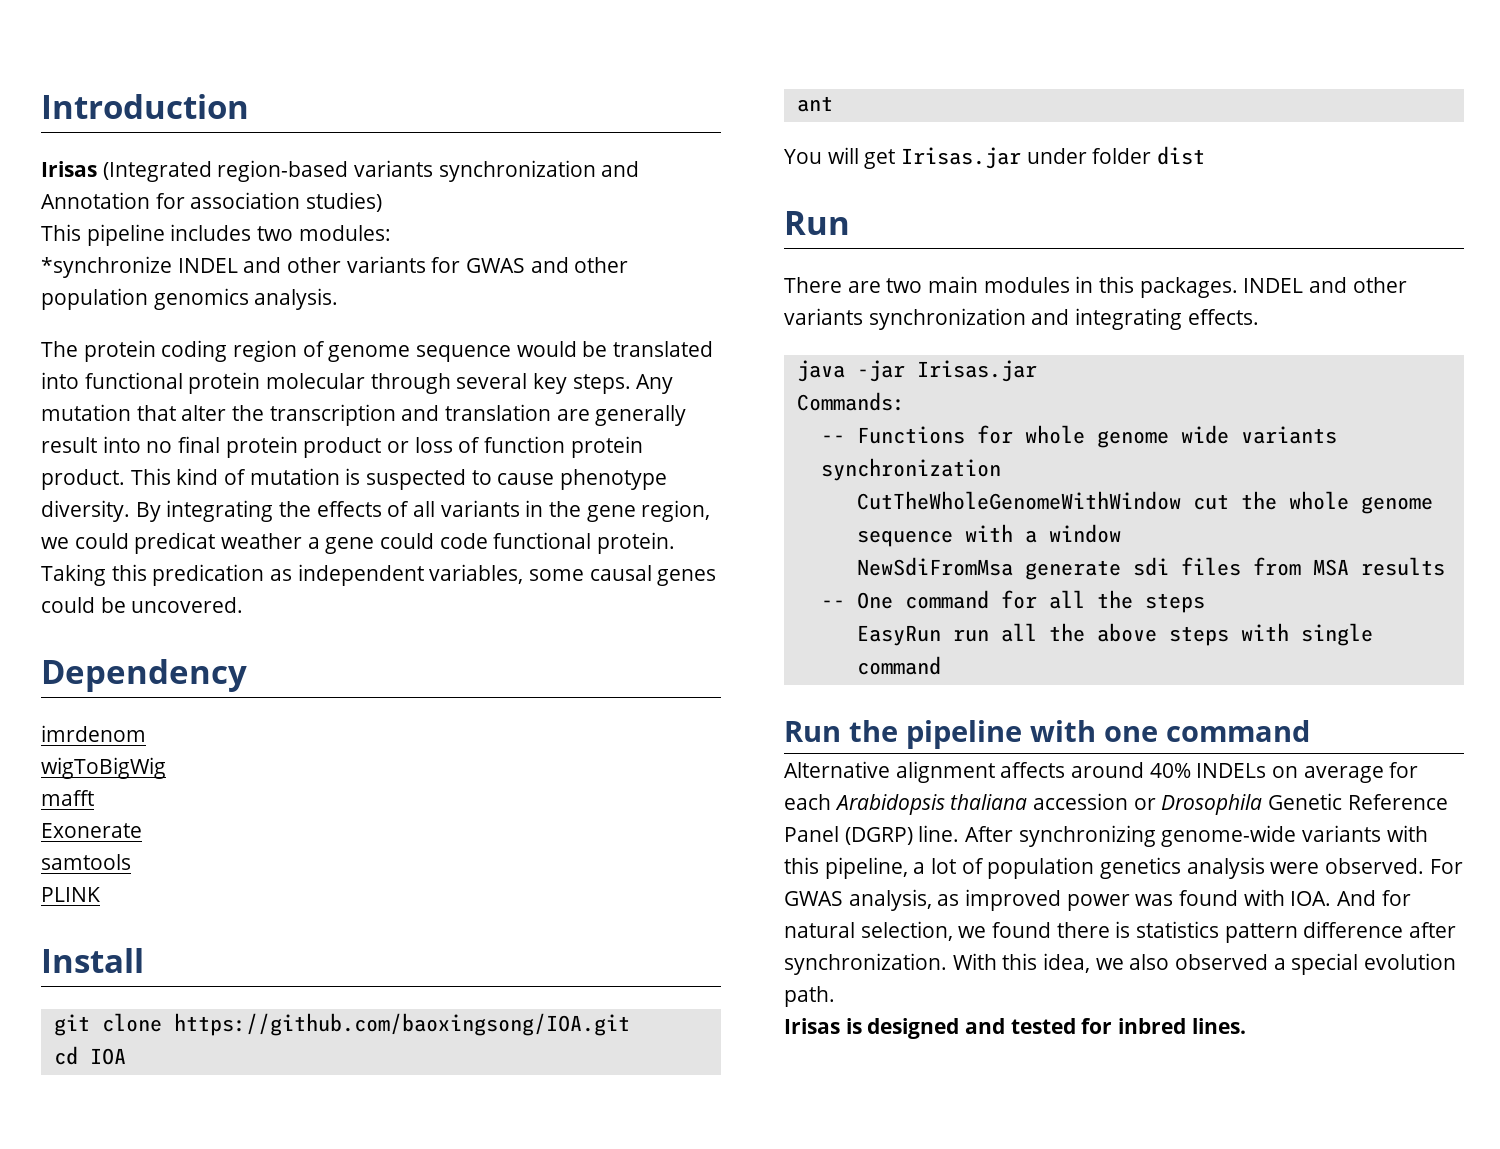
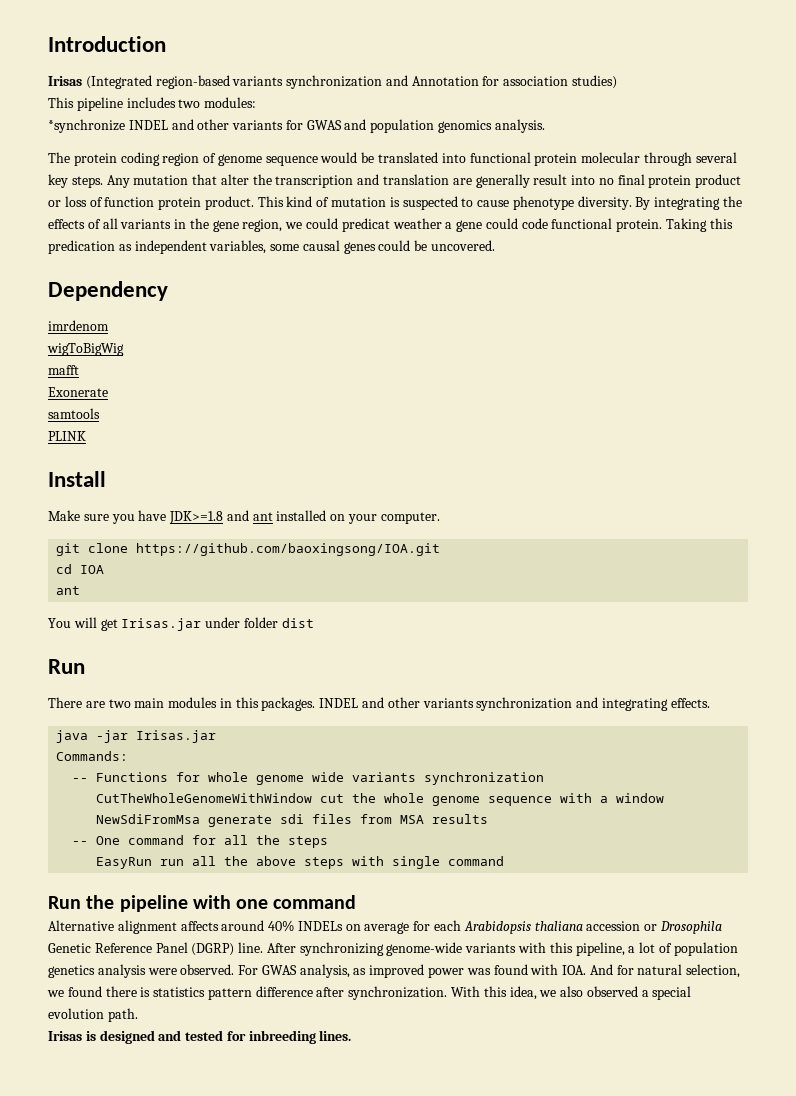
[574,257,629,273] other -> (367, 124) none
(144, 960) none -> [48,510,440,524] // Make sure you have JDK>=1.8 and ant installed on your computer.
[1118,1018,1187,1034] inbred -> [248,1030,316,1044] inbreeding

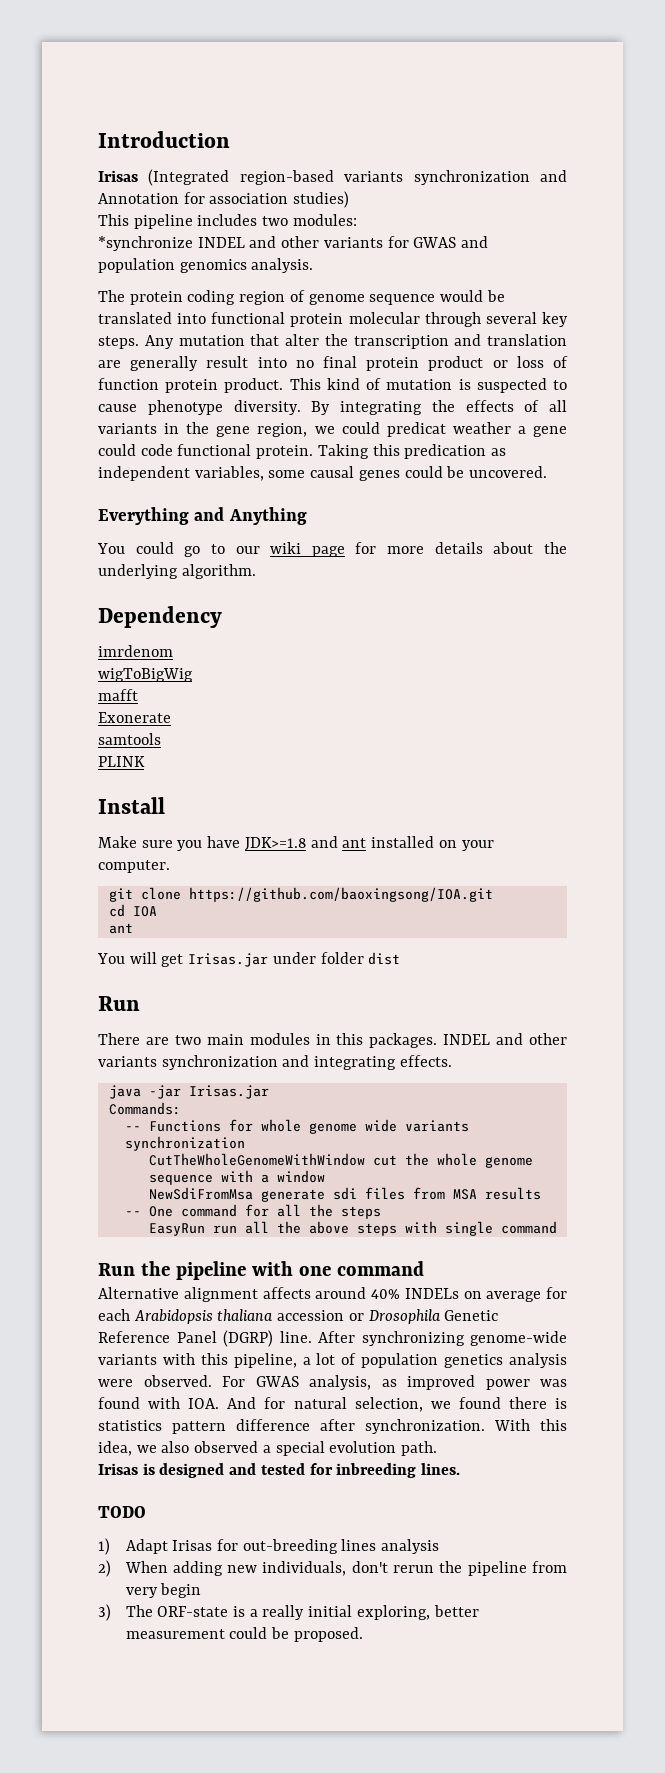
(496, 245) none -> [98,507,307,525] [97,542,567,557] [98,564,256,579] // Everything and Anything // You could go to our wiki page for more details about the underlying algorithm.
(352, 1035) none -> [98,1506,146,1518] [98,1538,440,1555] [98,1560,567,1577] [125,1583,202,1598] [98,1604,479,1621] [125,1627,363,1642] // TODO // 1) Adapt Irisas for out-breeding lines analysis // 2) When adding new individuals, don't rerun the pipeline from very begin // 3) The ORF-state is a really initial exploring, better measurement could be proposed.

